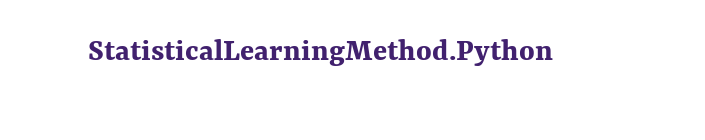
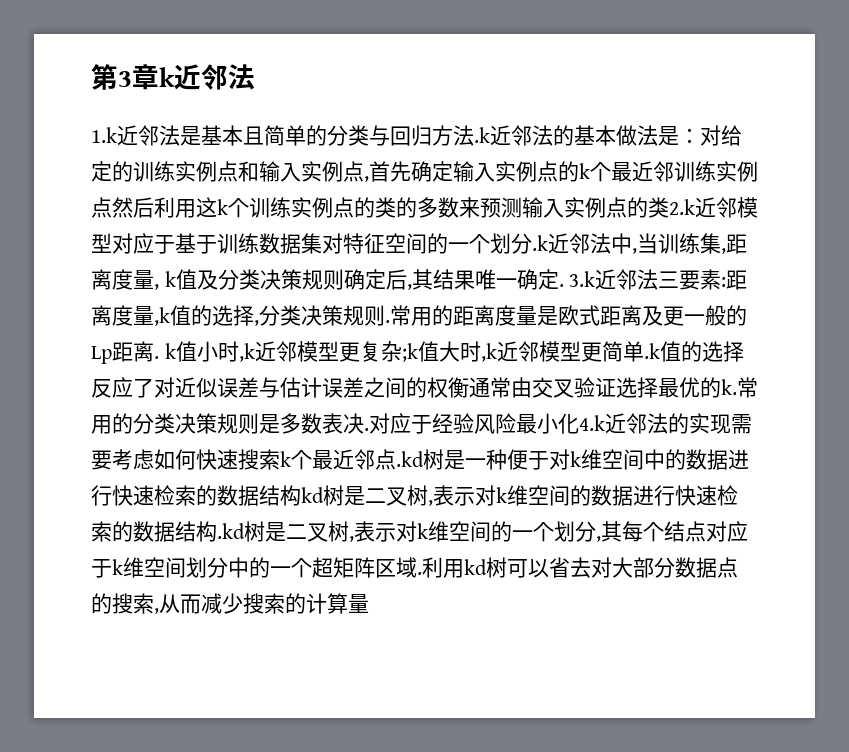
[88,39,553,66] StatisticalLearningMethod.Python -> [91,64,255,90] [91,125,742,146] [91,161,758,182] [91,197,758,218] [91,233,747,254] [91,269,748,290] [91,305,747,326] [91,341,744,364] [91,377,758,398] [91,413,752,434] [91,449,749,470] [91,485,738,506] [91,521,748,542] [91,557,738,578] [91,593,369,614] 第3章k近邻法 // 1.k近邻法是基本且简单的分类与回归方法.k近邻法的基本做法是：对给定的训练实例点和输入实例点,首先确定输入实例点的k个最近邻训练实例点然后利用这k个训练实例点的类的多数来预测输入实例点的类2.k近邻模型对应于基于训练数据集对特征空间的一个划分.k近邻法中,当训练集,距离度量, k值及分类决策规则确定后,其结果唯一确定. 3.k近邻法三要素:距离度量,k值的选择,分类决策规则.常用的距离度量是欧式距离及更一般的Lp距离. k值小时,k近邻模型更复杂;k值大时,k近邻模型更简单.k值的选择反应了对近似误差与估计误差之间的权衡通常由交叉验证选择最优的k.常用的分类决策规则是多数表决.对应于经验风险最小化4.k近邻法的实现需要考虑如何快速搜索k个最近邻点.kd树是一种便于对k维空间中的数据进行快速检索的数据结构kd树是二叉树,表示对k维空间的数据进行快速检索的数据结构.kd树是二叉树,表示对k维空间的一个划分,其每个结点对应于k维空间划分中的一个超矩阵区域.利用kd树可以省去对大部分数据点的搜索,从而减少搜索的计算量

